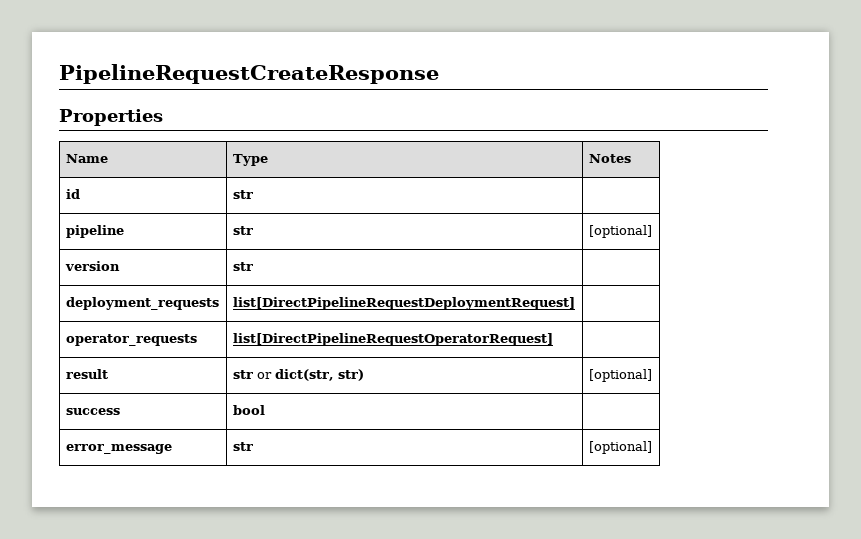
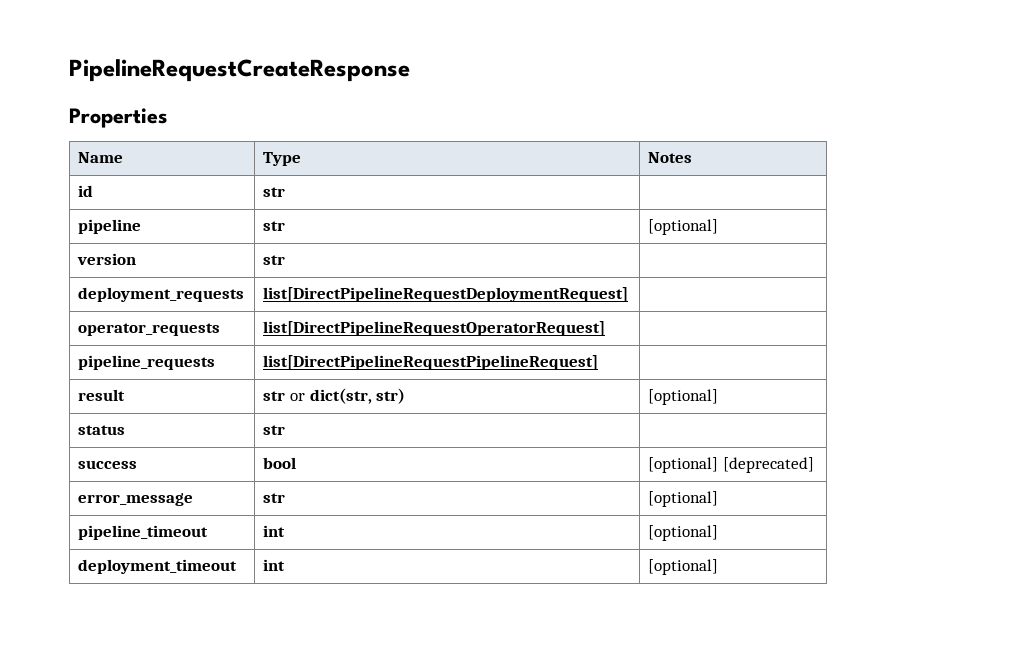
(553, 339) none -> [78,355,216,370] [263,355,599,370] // pipeline_requests | list[DirectPipelineRequestPipelineRequest] |
(652, 375) none -> [78,425,126,435] [263,425,286,435] // status | str |
(265, 410) none -> [648,457,815,473] [optional] [deprecated]
(652, 447) none -> [78,525,209,540] [263,525,286,537] [648,525,719,541] [78,559,238,574] [263,559,286,571] [648,559,719,575] // pipeline_timeout | int | [optional] // deployment_timeout | int | [optional]

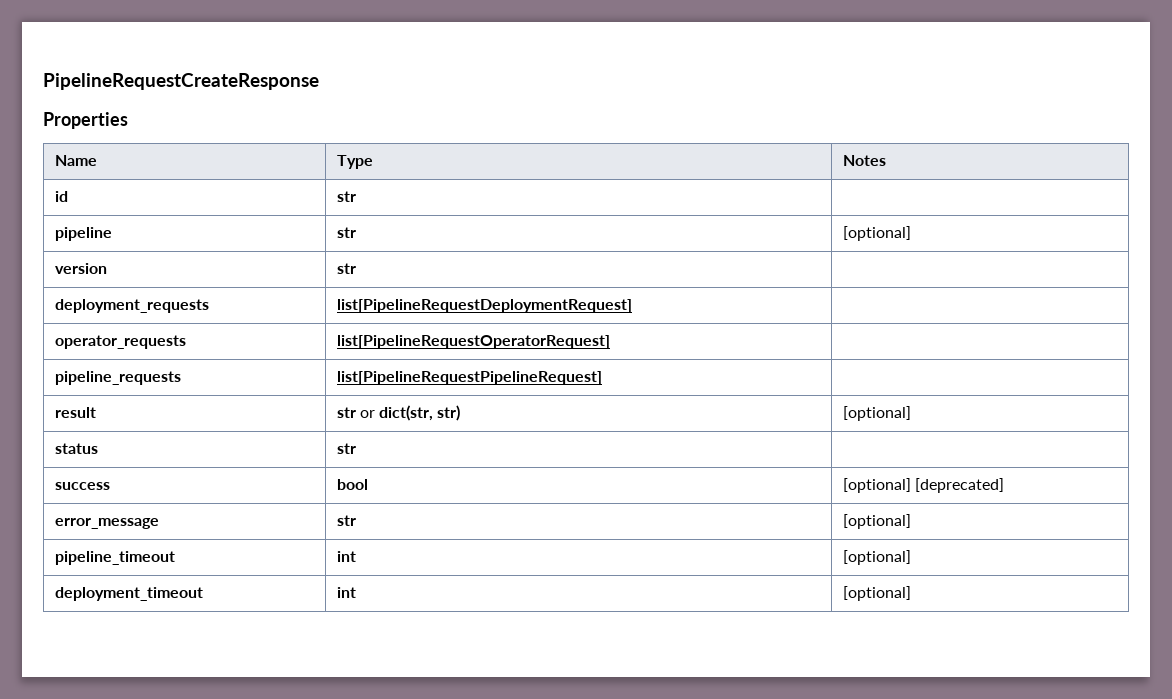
[263,287,629,302] list[DirectPipelineRequestDeploymentRequest] -> [336,299,632,313] list[PipelineRequestDeploymentRequest]
[263,321,606,336] list[DirectPipelineRequestOperatorRequest] -> [336,335,610,349] list[PipelineRequestOperatorRequest]
[263,355,599,370] list[DirectPipelineRequestPipelineRequest] -> [336,371,602,385] list[PipelineRequestPipelineRequest]

